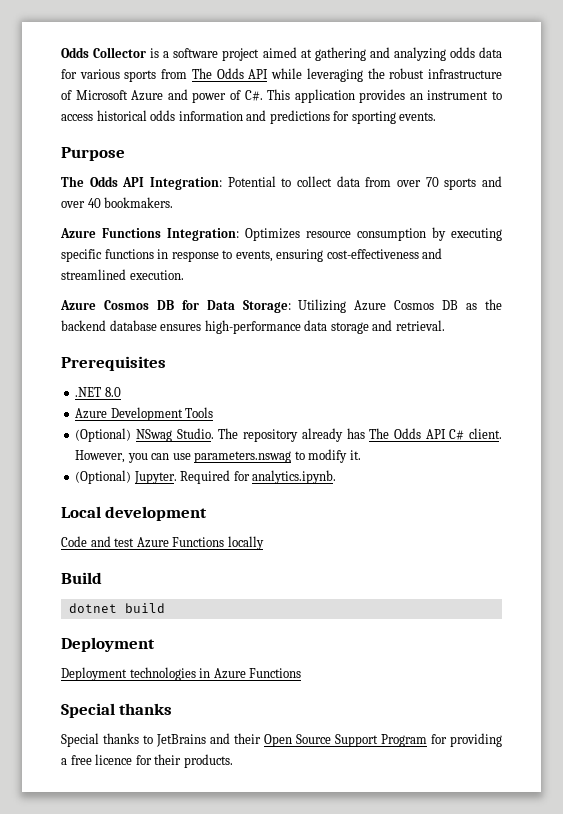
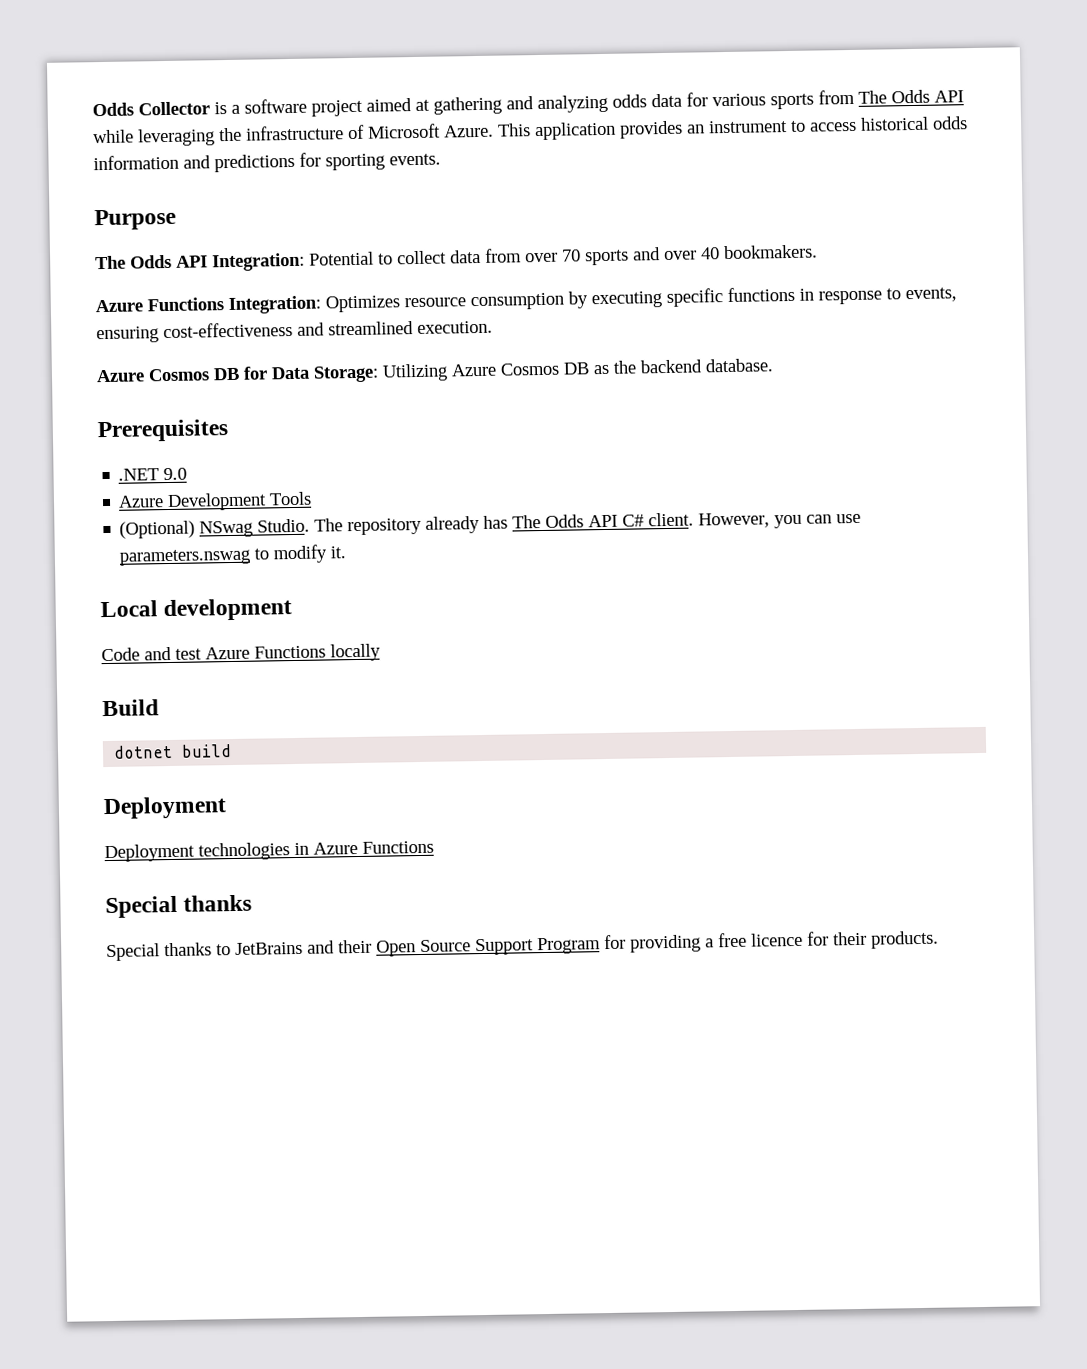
[389,68,425,79] robust -> (242, 134) none
[131,89,263,103] Azure and power of C#. -> [444,124,494,138] Azure.
[109,320,445,334] database ensures high-performance data storage and retrieval. -> [705,358,774,373] database.
[104,387,121,397] 8.0 -> [163,467,188,481] 9.0
[75,470,337,484] // (Optional) Jupyter. Required for analytics.ipynb. -> (347, 552) none

